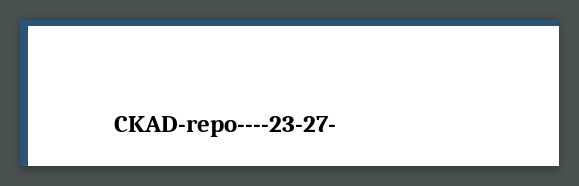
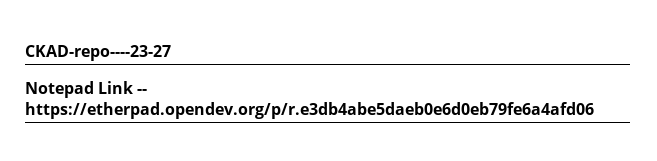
[114,116,336,137] CKAD-repo----23-27- -> [25,45,171,61] [25,81,148,98] [25,102,594,119] CKAD-repo----23-27 // Notepad Link -- https://etherpad.opendev.org/p/r.e3db4abe5daeb0e6d0eb79fe6a4afd06

